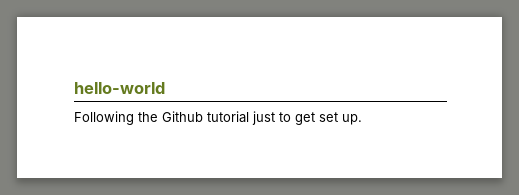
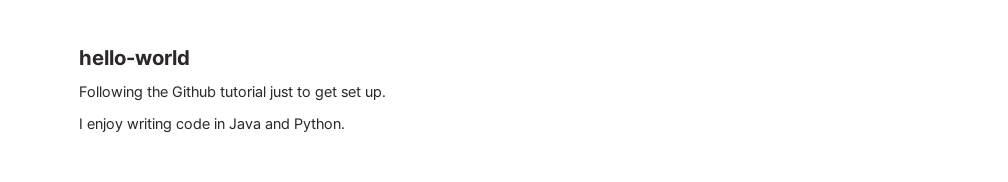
(362, 119) none -> [79,118,346,133] // I enjoy writing code in Java and Python.

